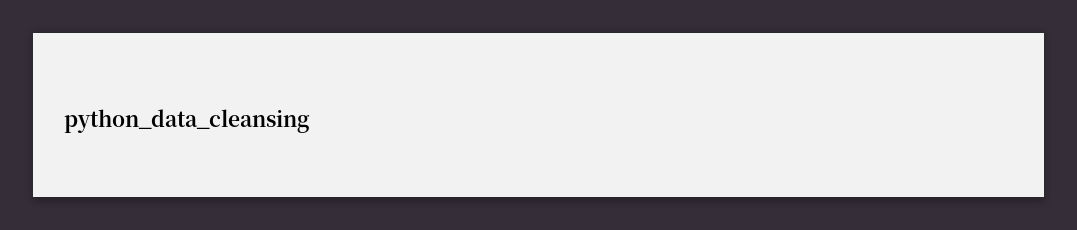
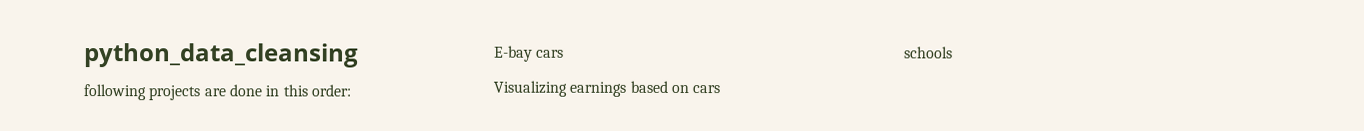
(310, 121) none -> [83,84,351,101] [494,45,565,62] [493,80,721,97] [904,46,953,59] // following projects are done in this order: // E-bay cars // Visualizing earnings based on cars // schools

